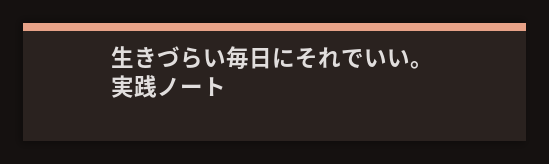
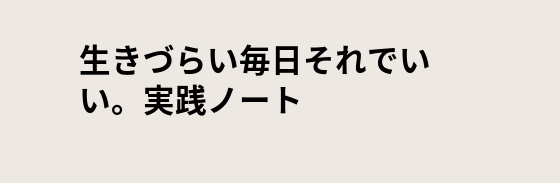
[272,48,295,68] に -> (303, 61) none

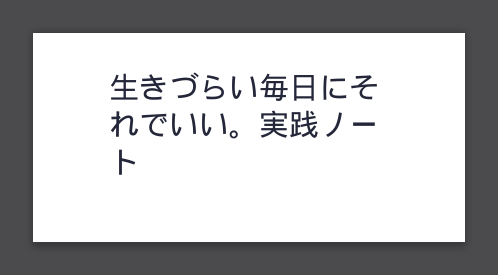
(303, 61) none -> [319,75,349,100] に

